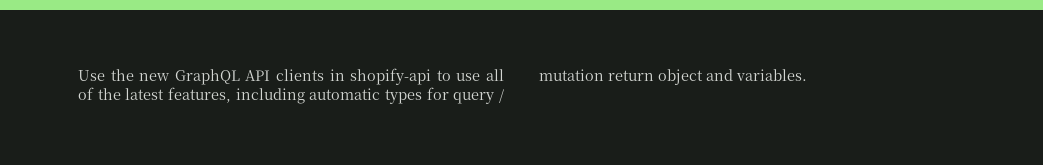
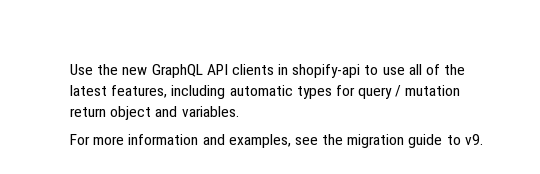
(807, 75) none -> [70,134,483,148] // For more information and examples, see the migration guide to v9.

